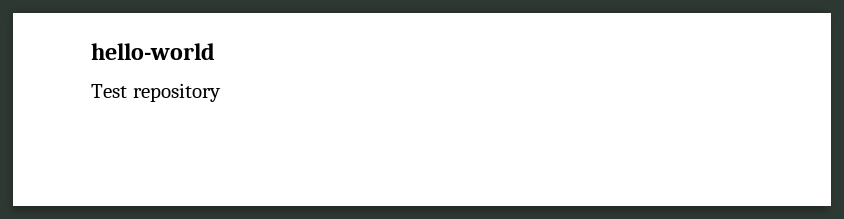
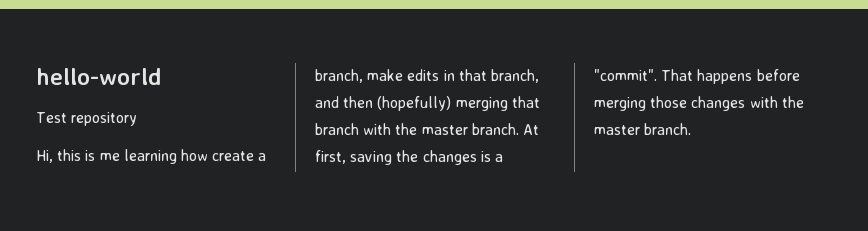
(221, 92) none -> [36,149,267,164] [315,69,539,83] [315,96,540,111] [315,123,539,135] [315,150,503,165] [594,69,800,84] [594,96,804,111] [594,123,692,135] // Hi, this is me learning how create a branch, make edits in that branch, and then (hopefully) merging that branch with the master branch. At first, saving the changes is a "commit". That happens before merging those changes with the master branch.

